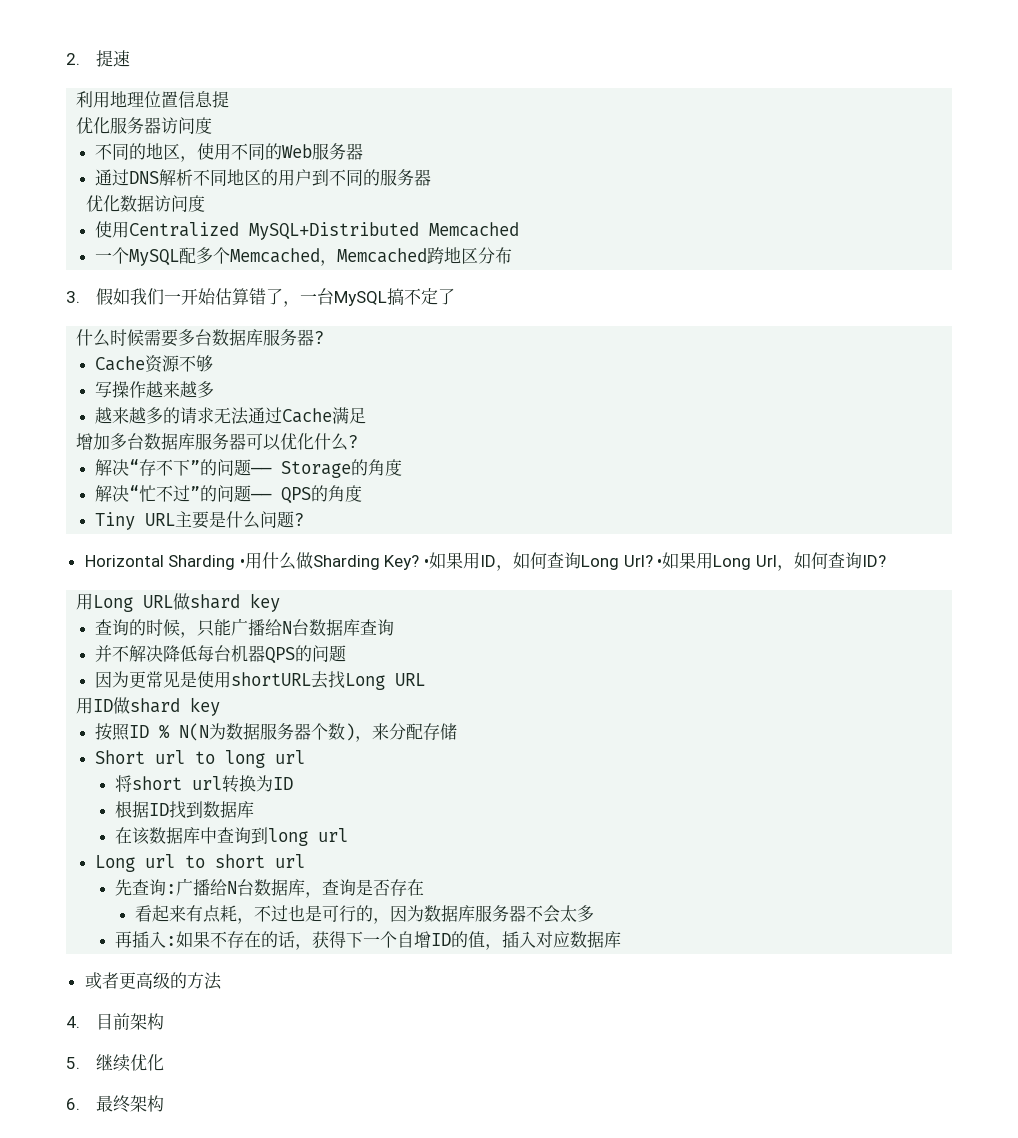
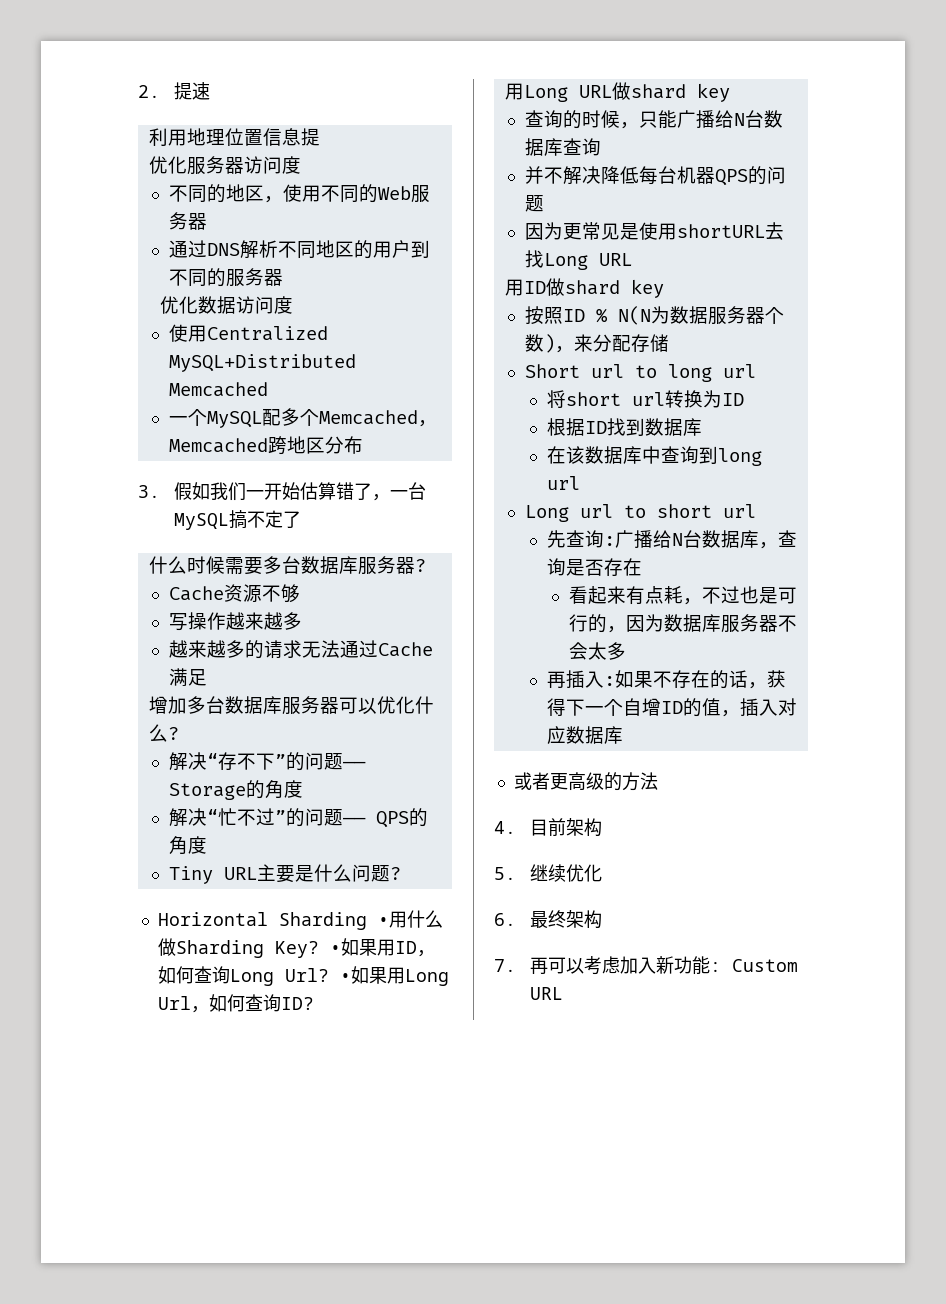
(165, 1103) none -> [494,956,798,975] [529,987,563,1000] // 7.再可以考虑加入新功能: Custom URL

